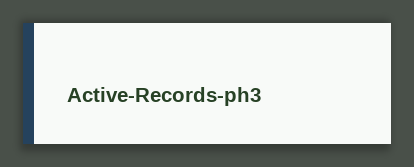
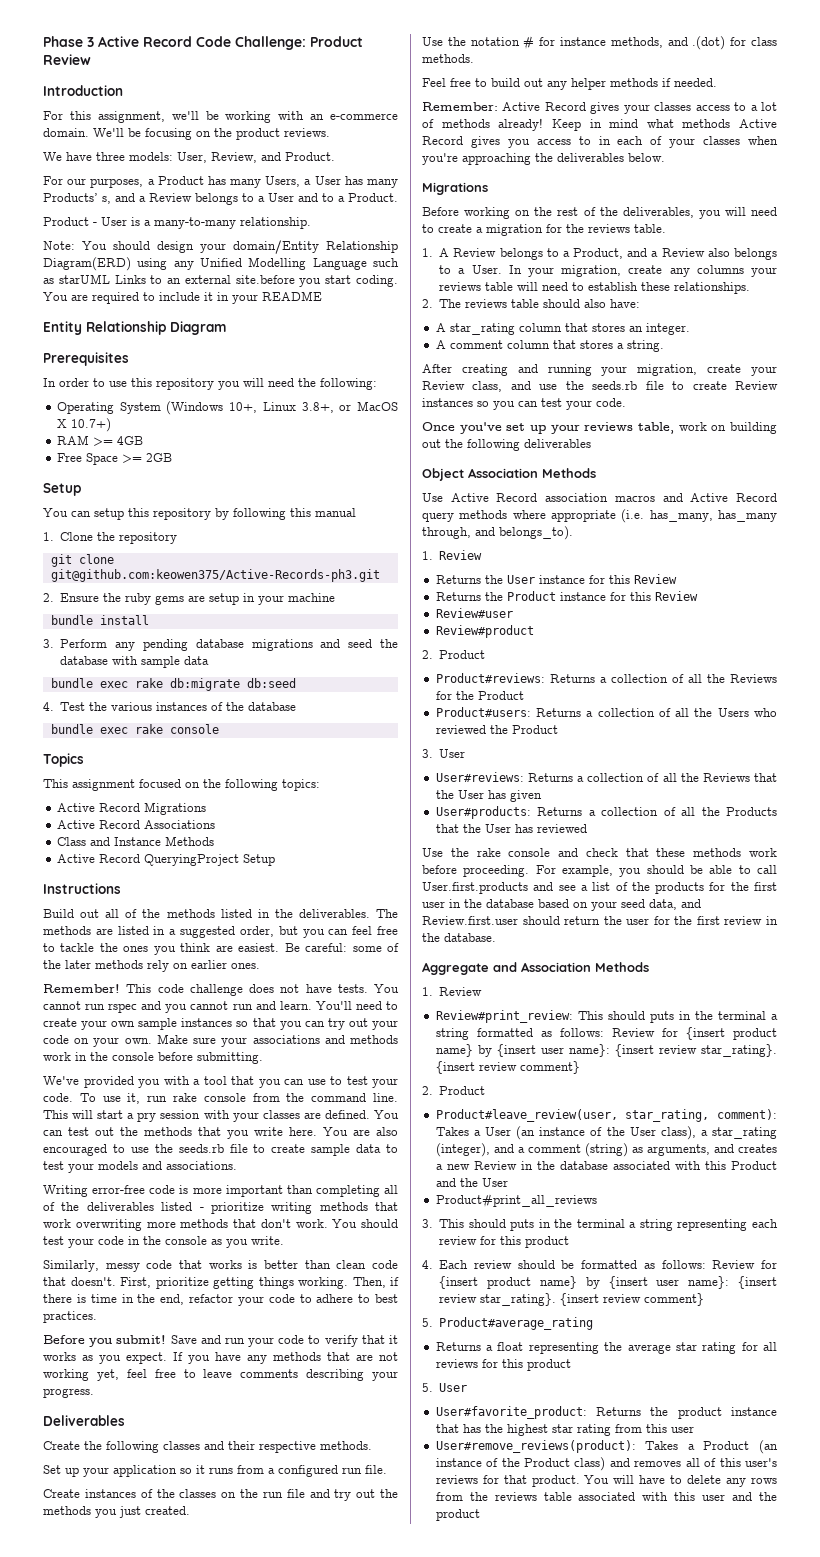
[67,87,261,106] Active-Records-ph3 -> [43,36,363,50] [43,54,91,65] [43,85,123,96] [43,111,398,123] [43,128,330,140] [43,152,335,163] [43,176,399,188] [43,193,398,205] [43,217,311,229] [43,240,398,254] [43,257,399,271] [43,274,398,287] [43,291,322,304] [43,321,226,335] [43,352,129,366] [43,378,377,390] [56,401,398,415] [56,418,111,432] [56,435,143,446] [56,453,172,465] [43,483,81,496] [43,508,356,520] [43,532,178,544] [50,554,114,567] [50,569,380,582] [43,593,336,605] [50,615,149,625] [43,639,398,651] [60,656,210,668] [50,678,296,691] [43,702,297,711] [50,724,219,734] [43,753,84,767] [43,779,320,791] [56,802,206,815] [56,820,215,829] [56,836,214,846] [56,854,275,866] [43,883,121,894] [43,909,398,918] [43,926,398,938] [43,943,399,955] [43,960,260,972] [43,984,399,996] [43,1001,398,1013] [43,1018,398,1030] [43,1034,399,1047] [43,1052,263,1064] [43,1076,398,1088] [43,1093,399,1104] [43,1110,399,1122] [43,1127,398,1139] [43,1144,398,1156] [43,1161,237,1173] [43,1185,398,1197] [43,1202,398,1214] [43,1219,398,1231] [43,1236,284,1248] [43,1260,398,1272] [43,1277,399,1289] [43,1294,398,1306] [43,1311,97,1323] [43,1335,399,1347] [43,1352,398,1364] [43,1369,398,1381] [43,1388,94,1398] [43,1415,125,1426] [43,1441,372,1453] [43,1465,387,1477] [43,1489,398,1501] [43,1506,190,1518] [422,36,777,50] [422,54,474,63] [422,78,717,90] [422,102,778,114] [422,118,777,131] [422,136,778,148] [422,153,665,165] [422,182,488,195] [422,207,777,219] [422,224,666,236] [422,248,777,260] [439,265,777,277] [439,282,751,294] [422,299,641,308] [435,323,690,335] [435,340,664,352] [422,364,777,376] [422,381,778,392] [422,398,626,410] [422,422,777,434] [422,439,591,451] [422,468,596,481] [422,493,777,502] [422,509,777,523] [422,526,573,540] [422,550,483,560] [435,574,677,584] [435,591,698,601] [435,608,513,618] [435,625,534,638] [422,650,486,659] [435,673,777,683] [435,691,524,700] [435,707,777,717] [435,725,558,734] [422,749,466,758] [435,772,777,782] [435,790,542,802] [435,806,777,819] [435,824,587,833] [422,848,777,857] [422,865,777,877] [422,882,778,894] [422,899,701,911] [422,916,778,925] [422,933,496,942] [422,962,649,975] [422,987,483,996] [435,1010,778,1023] [435,1027,777,1040] [435,1044,777,1057] [435,1061,580,1074] [422,1086,486,1095] [435,1109,777,1122] [435,1126,777,1140] [435,1143,777,1157] [435,1161,777,1170] [435,1178,508,1187] [435,1194,597,1208] [422,1219,778,1231] [439,1236,570,1248] [422,1260,777,1269] [439,1276,777,1289] [439,1293,705,1306] [422,1317,594,1330] [435,1342,777,1354] [435,1359,571,1371] [422,1383,468,1392] [435,1406,777,1419] [435,1424,694,1436] [435,1440,778,1454] [435,1457,777,1471] [435,1475,777,1487] [435,1492,777,1501] [435,1509,480,1521] Phase 3 Active Record Code Challenge: Product Review // Introduction // For this assignment, we'll be working with an e-commerce domain. We'll be focusing on the product reviews. // We have three models: User, Review, and Product. // For our purposes, a Product has many Users, a User has many Products’ s, and a Review belongs to a User and to a Product. // Product - User is a many-to-many relationship. // Note: You should design your domain/Entity Relationship Diagram(ERD) using any Unified Modelling Language such as starUML Links to an external site.before you start coding. You are required to include it in your README // Entity Relationship Diagram // Prerequisites // In order to use this repository you will need the following: // Operating System (Windows 10+, Linux 3.8+, or MacOS X 10.7+) // RAM >= 4GB // Free Space >= 2GB // Setup // You can setup this repository by following this manual // 1. Clone the repository // git clone git@github.com:keowen375/Active-Records-ph3.git // 2. Ensure the ruby gems are setup in your machine // bundle install // 3. Perform any pending database migrations and seed the database with sample data // bundle exec rake db:migrate db:seed // 4. Test the various instances of the database // bundle exec rake console // Topics // This assignment focused on the following topics: // Active Record Migrations // Active Record Associations // Class and Instance Methods // Active Record QueryingProject Setup // Instructions // Build out all of the methods listed in the deliverables. The methods are listed in a suggested order, but you can feel free to tackle the ones you think are easiest. Be careful: some of the later methods rely on earlier ones. // Remember! This code challenge does not have tests. You cannot run rspec and you cannot run and learn. You'll need to create your own sample instances so that you can try out your code on your own. Make sure your associations and methods work in the console before submitting. // We've provided you with a tool that you can use to test your code. To use it, run rake console from the command line. This will start a pry session with your classes are defined. You can test out the methods that you write here. You are also encouraged to use the seeds.rb file to create sample data to test your models and associations. // Writing error-free code is more important than completing all of the deliverables listed - prioritize writing methods that work overwriting more methods that don't work. You should test your code in the console as you write. // Similarly, messy code that works is better than clean code that doesn't. First, prioritize getting things working. Then, if there is time in the end, refactor your code to adhere to best practices. // Before you submit! Save and run your code to verify that it works as you expect. If you have any methods that are not working yet, feel free to leave comments describing your progress. // Deliverables // Create the following classes and their respective methods. // Set up your application so it runs from a configured run file. // Create instances of the classes on the run file and try out the methods you just created. // Use the notation # for instance methods, and .(dot) for class methods. // Feel free to build out any helper methods if needed. // Remember: Active Record gives your classes access to a lot of methods already! Keep in mind what methods Active Record gives you access to in each of your classes when you're approaching the deliverables below. // Migrations // Before working on the rest of the deliverables, you will need to create a migration for the reviews table. // 1. A Review belongs to a Product, and a Review also belongs to a User. In your migration, create any columns your reviews table will need to establish these relationships. // 2. The reviews table should also have: // A star_rating column that stores an integer. // A comment column that stores a string. // After creating and running your migration, create your Review class, and use the seeds.rb file to create Review instances so you can test your code. // Once you've set up your reviews table, work on building out the following deliverables // Object Association Methods // Use Active Record association macros and Active Record query methods where appropriate (i.e. has_many, has_many through, and belongs_to). // 1. Review // Returns the User instance for this Review // Returns the Product instance for this Review // Review#user // Review#product // 2. Product // Product#reviews: Returns a collection of all the Reviews for the Product // Product#users: Returns a collection of all the Users who reviewed the Product // 3. User // User#reviews: Returns a collection of all the Reviews that the User has given // User#products: Returns a collection of all the Products that the User has reviewed // Use the rake console and check that these methods work before proceeding. For example, you should be able to call User.first.products and see a list of the products for the first user in the database based on your seed data, and Review.first.user should return the user for the first review in the database. // Aggregate and Association Methods // 1. Review // Review#print_review: This should puts in the terminal a string formatted as follows: Review for {insert product name} by {insert user name}: {insert review star_rating}. {insert review comment} // 2. Product // Product#leave_review(user, star_rating, comment): Takes a User (an instance of the User class), a star_rating (integer), and a comment (string) as arguments, and creates a new Review in the database associated with this Product and the User // Product#print_all_reviews // 3. This should puts in the terminal a string representing each review for this product // 4. Each review should be formatted as follows: Review for {insert product name} by {insert user name}: {insert review star_rating}. {insert review comment} // 5. Product#average_rating // Returns a float representing the average star rating for all reviews for this product // 5. User // User#favorite_product: Returns the product instance that has the highest star rating from this user // User#remove_reviews(product): Takes a Product (an instance of the Product class) and removes all of this user's reviews for that product. You will have to delete any rows from the reviews table associated with this user and the product

